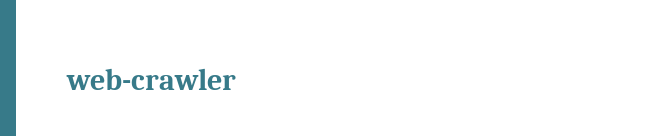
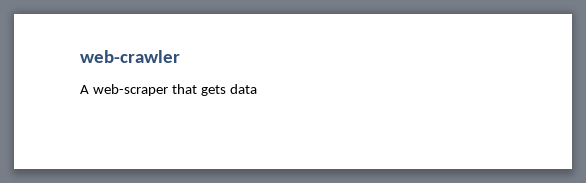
(236, 79) none -> [80,84,257,96] // A web-scraper that gets data

